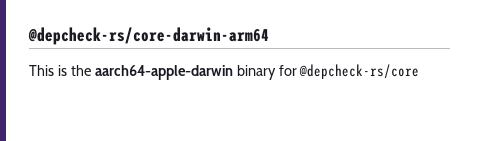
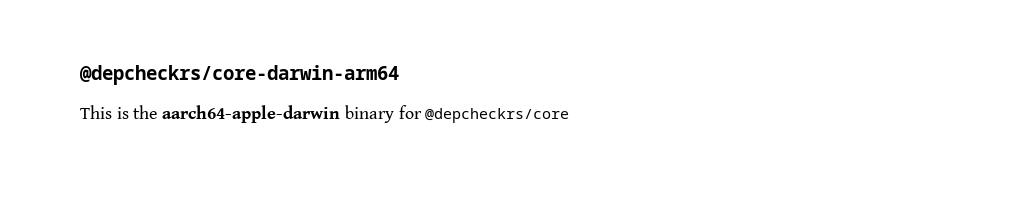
[28,27,269,45] @depcheck-rs/core-darwin-arm64 -> [80,65,399,85] @depcheckrs/core-darwin-arm64
[299,64,420,79] @depcheck-rs/core -> [425,108,570,123] @depcheckrs/core

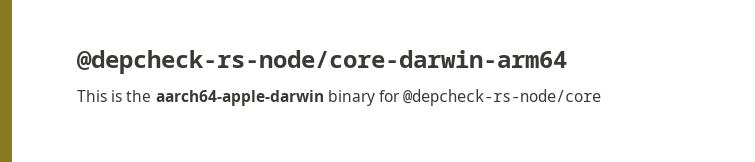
[80,65,399,85] @depcheckrs/core-darwin-arm64 -> [77,50,567,74] @depcheck-rs-node/core-darwin-arm64
[425,108,570,123] @depcheckrs/core -> [403,89,602,106] @depcheck-rs-node/core

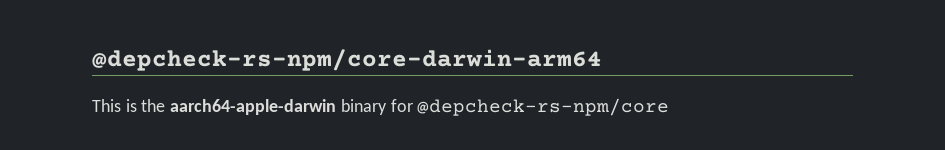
[77,50,567,74] @depcheck-rs-node/core-darwin-arm64 -> [92,49,602,71] @depcheck-rs-npm/core-darwin-arm64
[403,89,602,106] @depcheck-rs-node/core -> [417,98,670,116] @depcheck-rs-npm/core

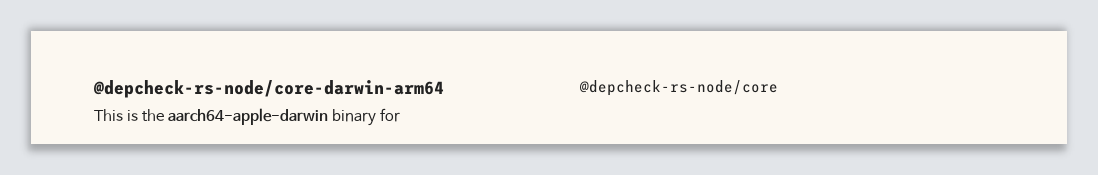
[92,49,602,71] @depcheck-rs-npm/core-darwin-arm64 -> [94,80,444,98] @depcheck-rs-node/core-darwin-arm64
[417,98,670,116] @depcheck-rs-npm/core -> [579,80,778,96] @depcheck-rs-node/core

